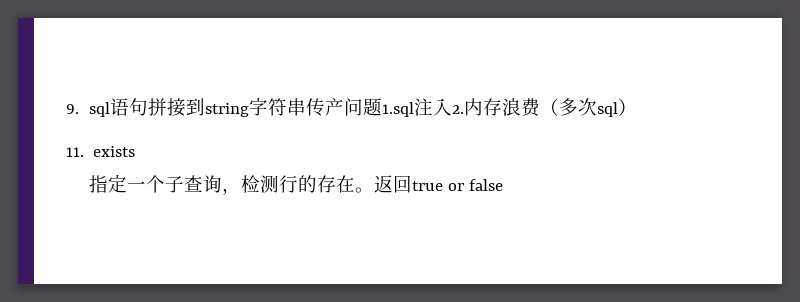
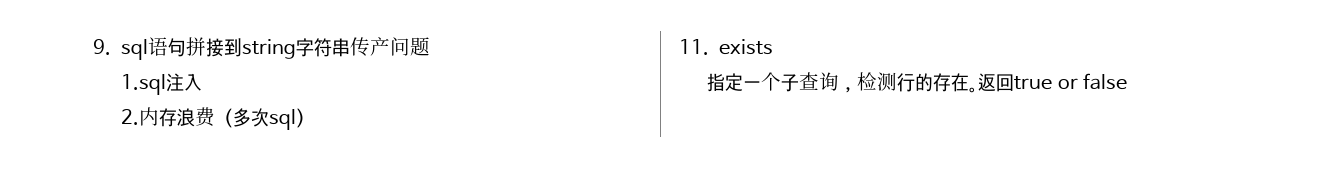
(382, 107) none -> (431, 46) //
(452, 107) none -> (203, 82) //

